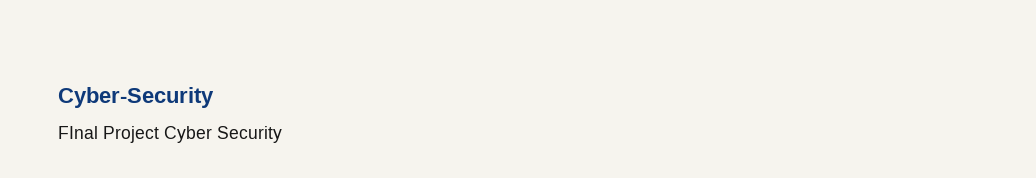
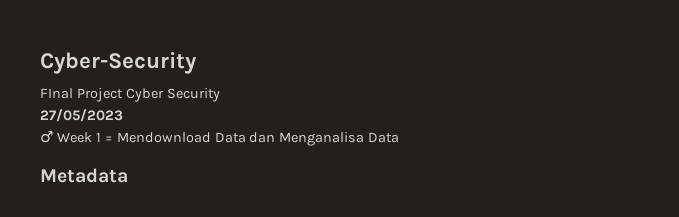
(282, 134) none -> [40,109,123,122] [40,131,400,146] [40,168,128,183] // 27/05/2023 // ♂ Week 1 = Mendownload Data dan Menganalisa Data // Metadata

